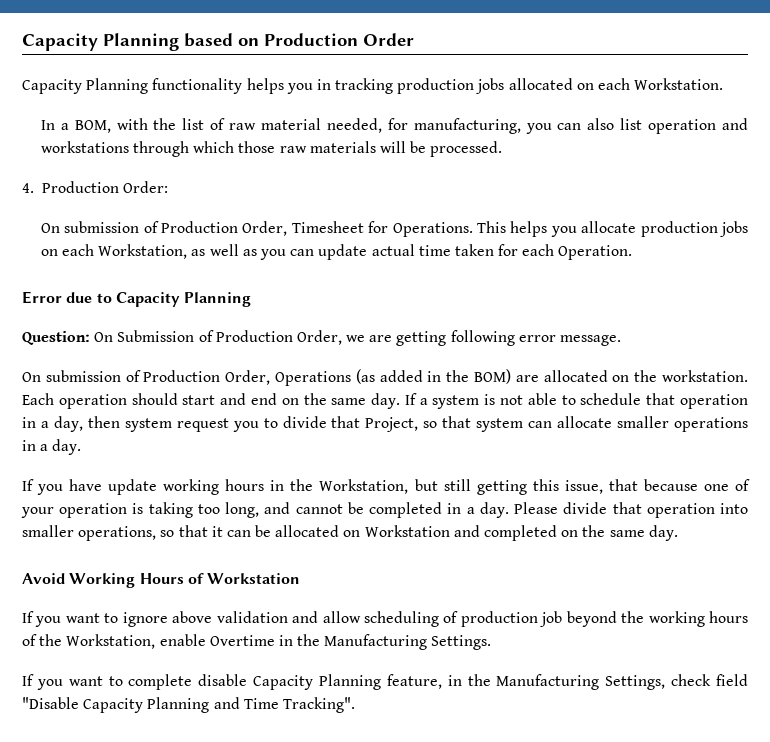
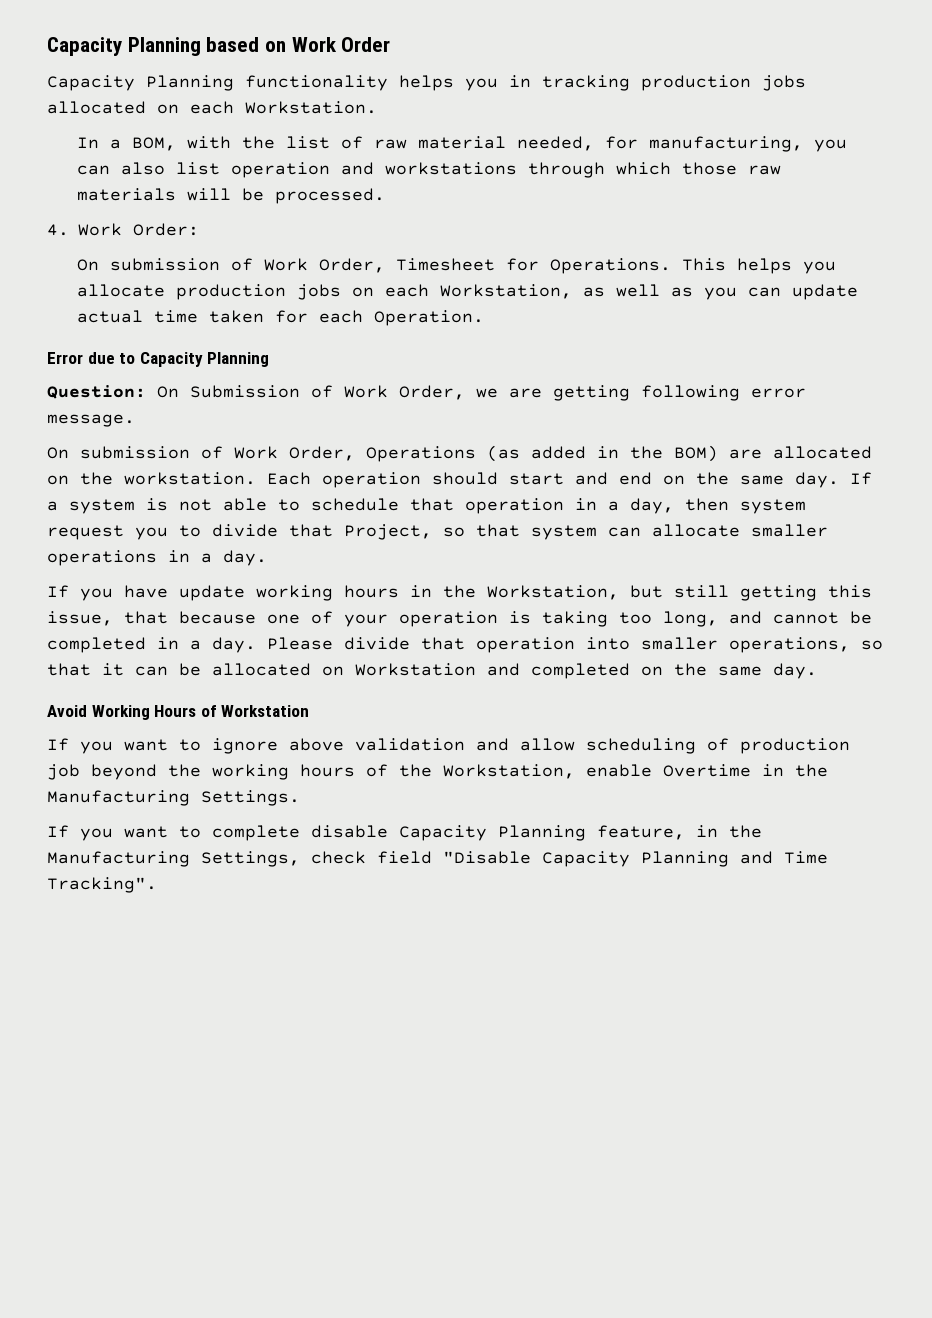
[264,33,358,46] Production -> [291,37,337,52] Work
[41,181,119,193] Production -> [78,223,122,236] Work
[161,221,239,233] Production -> [264,258,309,271] Work
[215,330,293,342] Production -> [344,385,388,398] Work
[143,370,221,382] Production -> [234,446,278,459] Work

